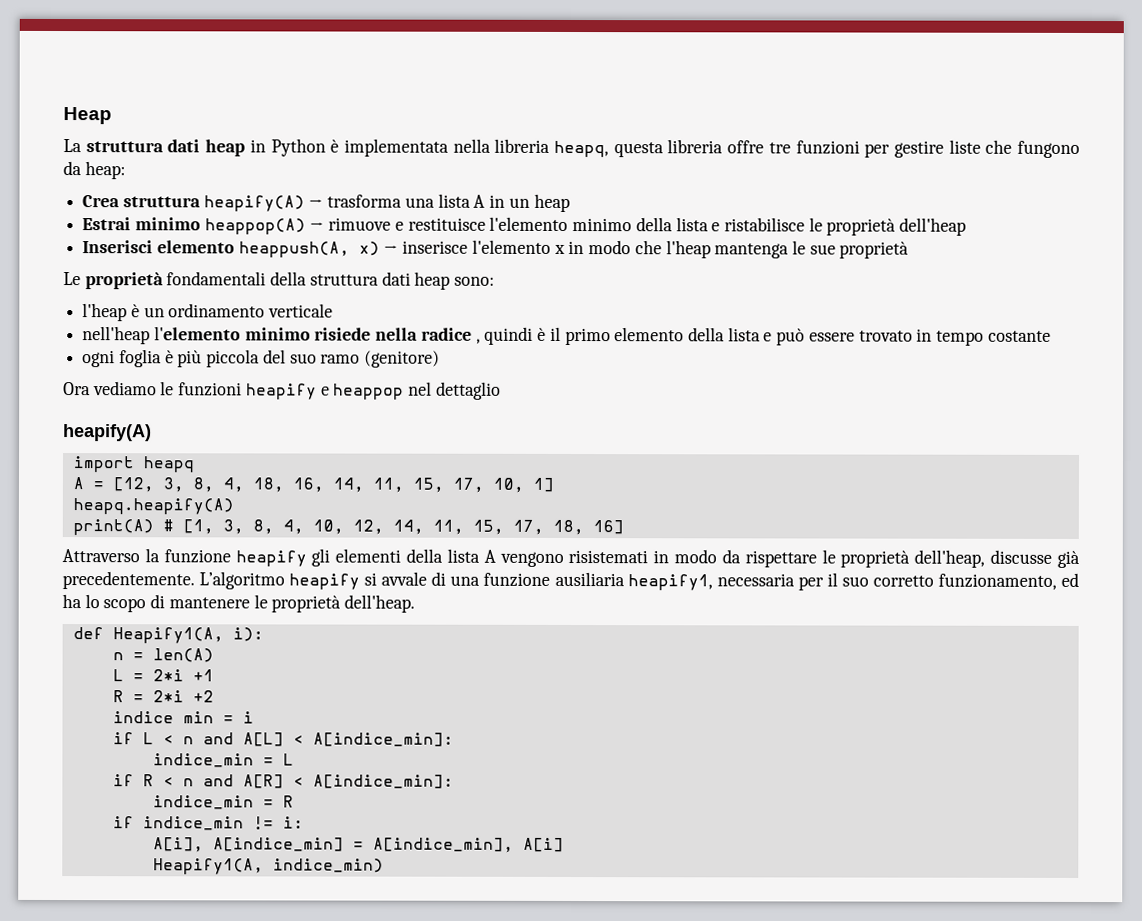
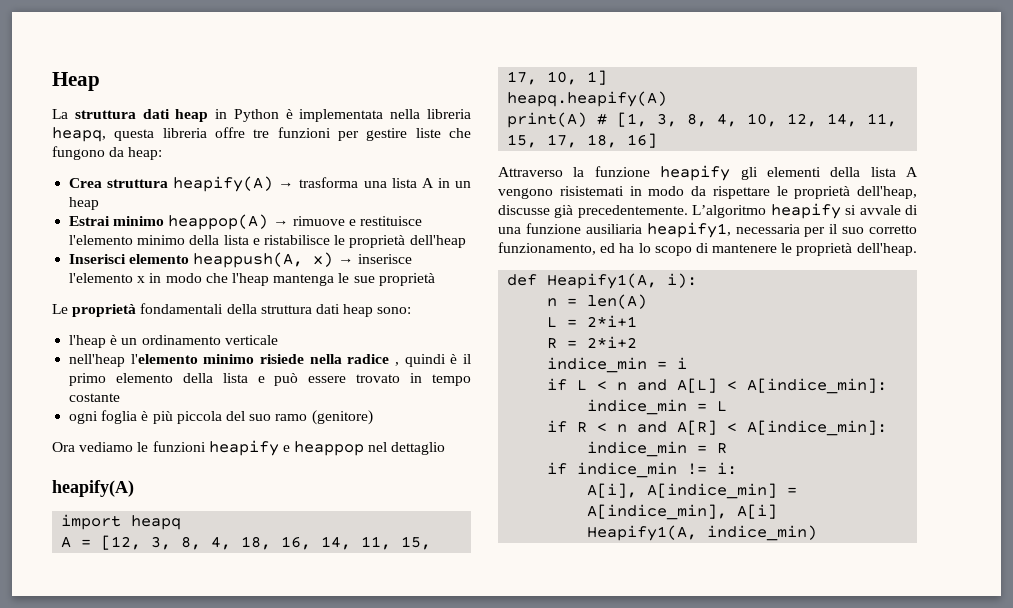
[152,669,214,682] 2*i +1 -> [587,315,638,327] 2*i+1
[152,690,214,703] [112,711,214,724] 2*i +2 // indice min -> [587,336,638,348] [547,357,648,373] 2*i+2 // indice_min

